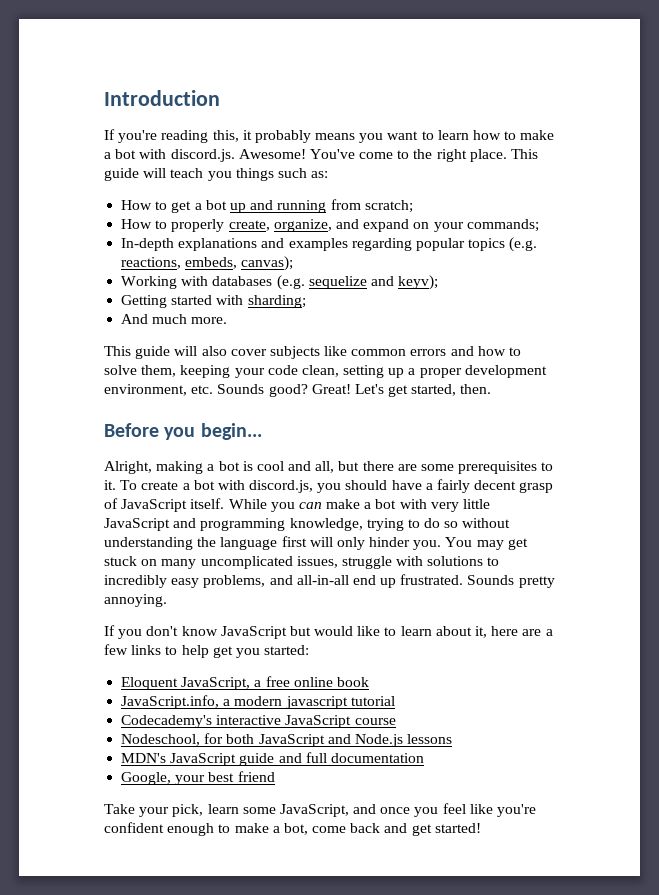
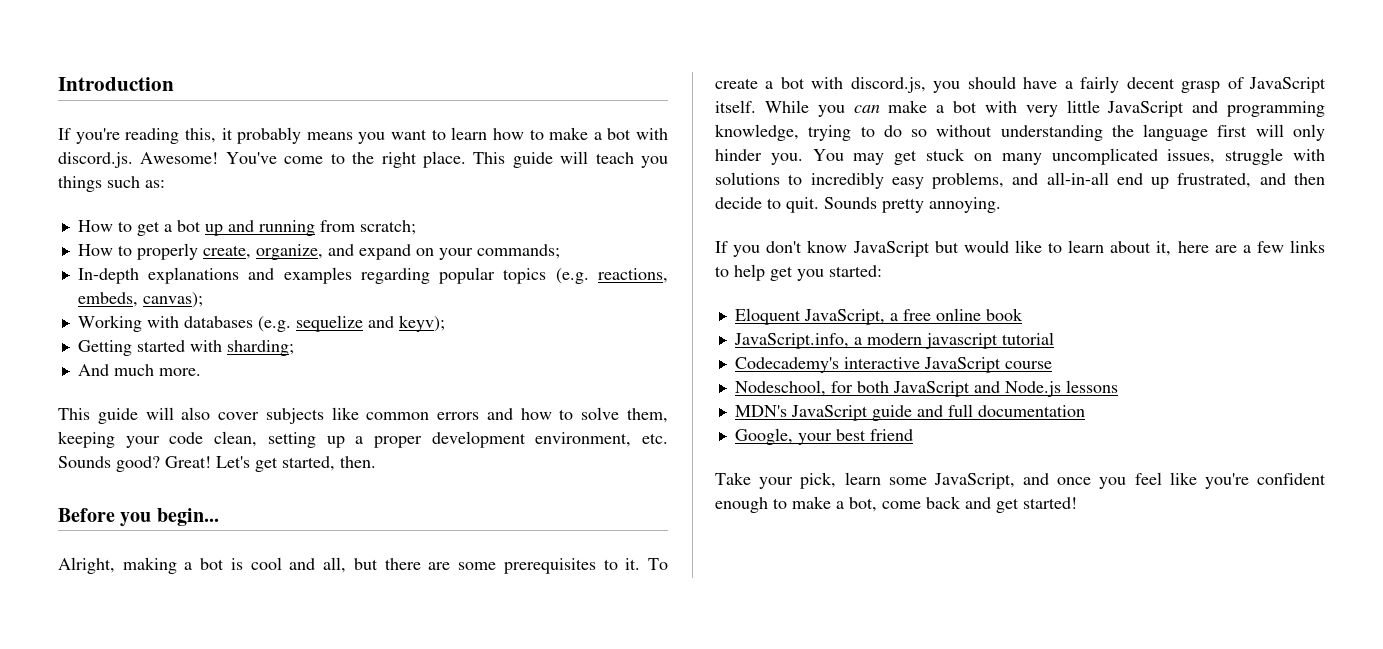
[400,574,464,585] frustrated. -> [1177,173,1325,188] [715,197,819,213] frustrated, and then decide to quit.

